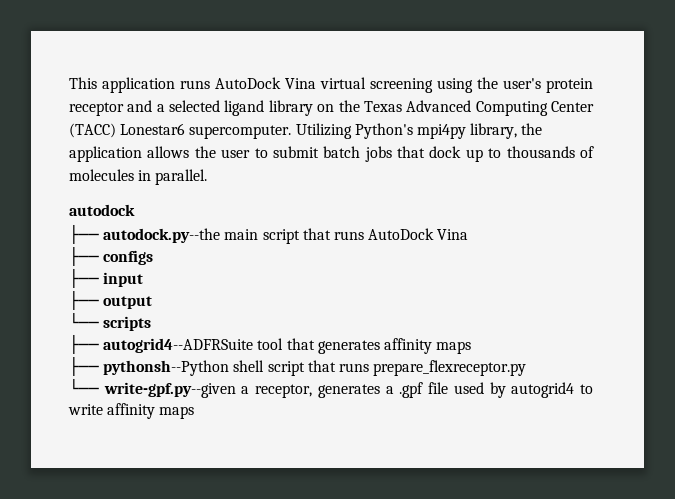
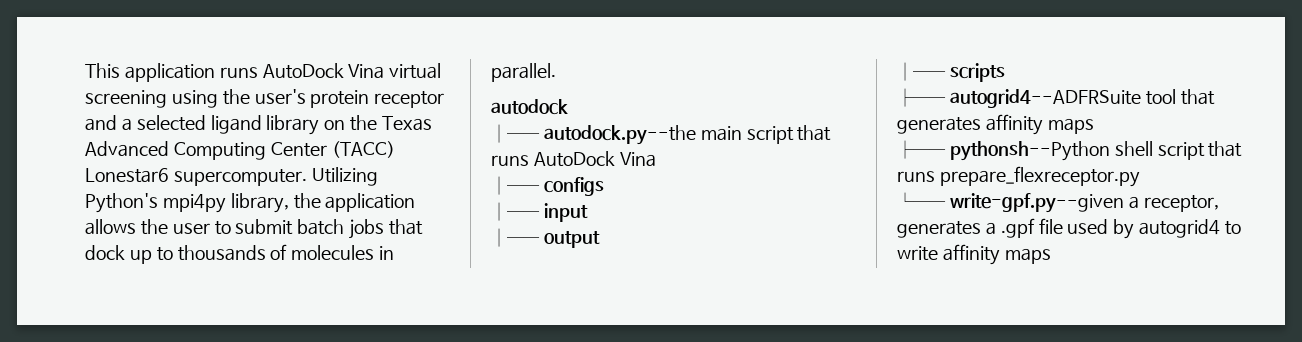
[69,224,99,244] ├── -> [491,124,540,143] │──
[69,246,99,266] ├── -> [491,176,540,195] │──
[69,268,99,288] ├── -> [491,202,540,221] │──
[69,290,99,310] ├── -> [491,228,540,247] │──
[69,312,99,328] └── -> [897,62,946,81] │──

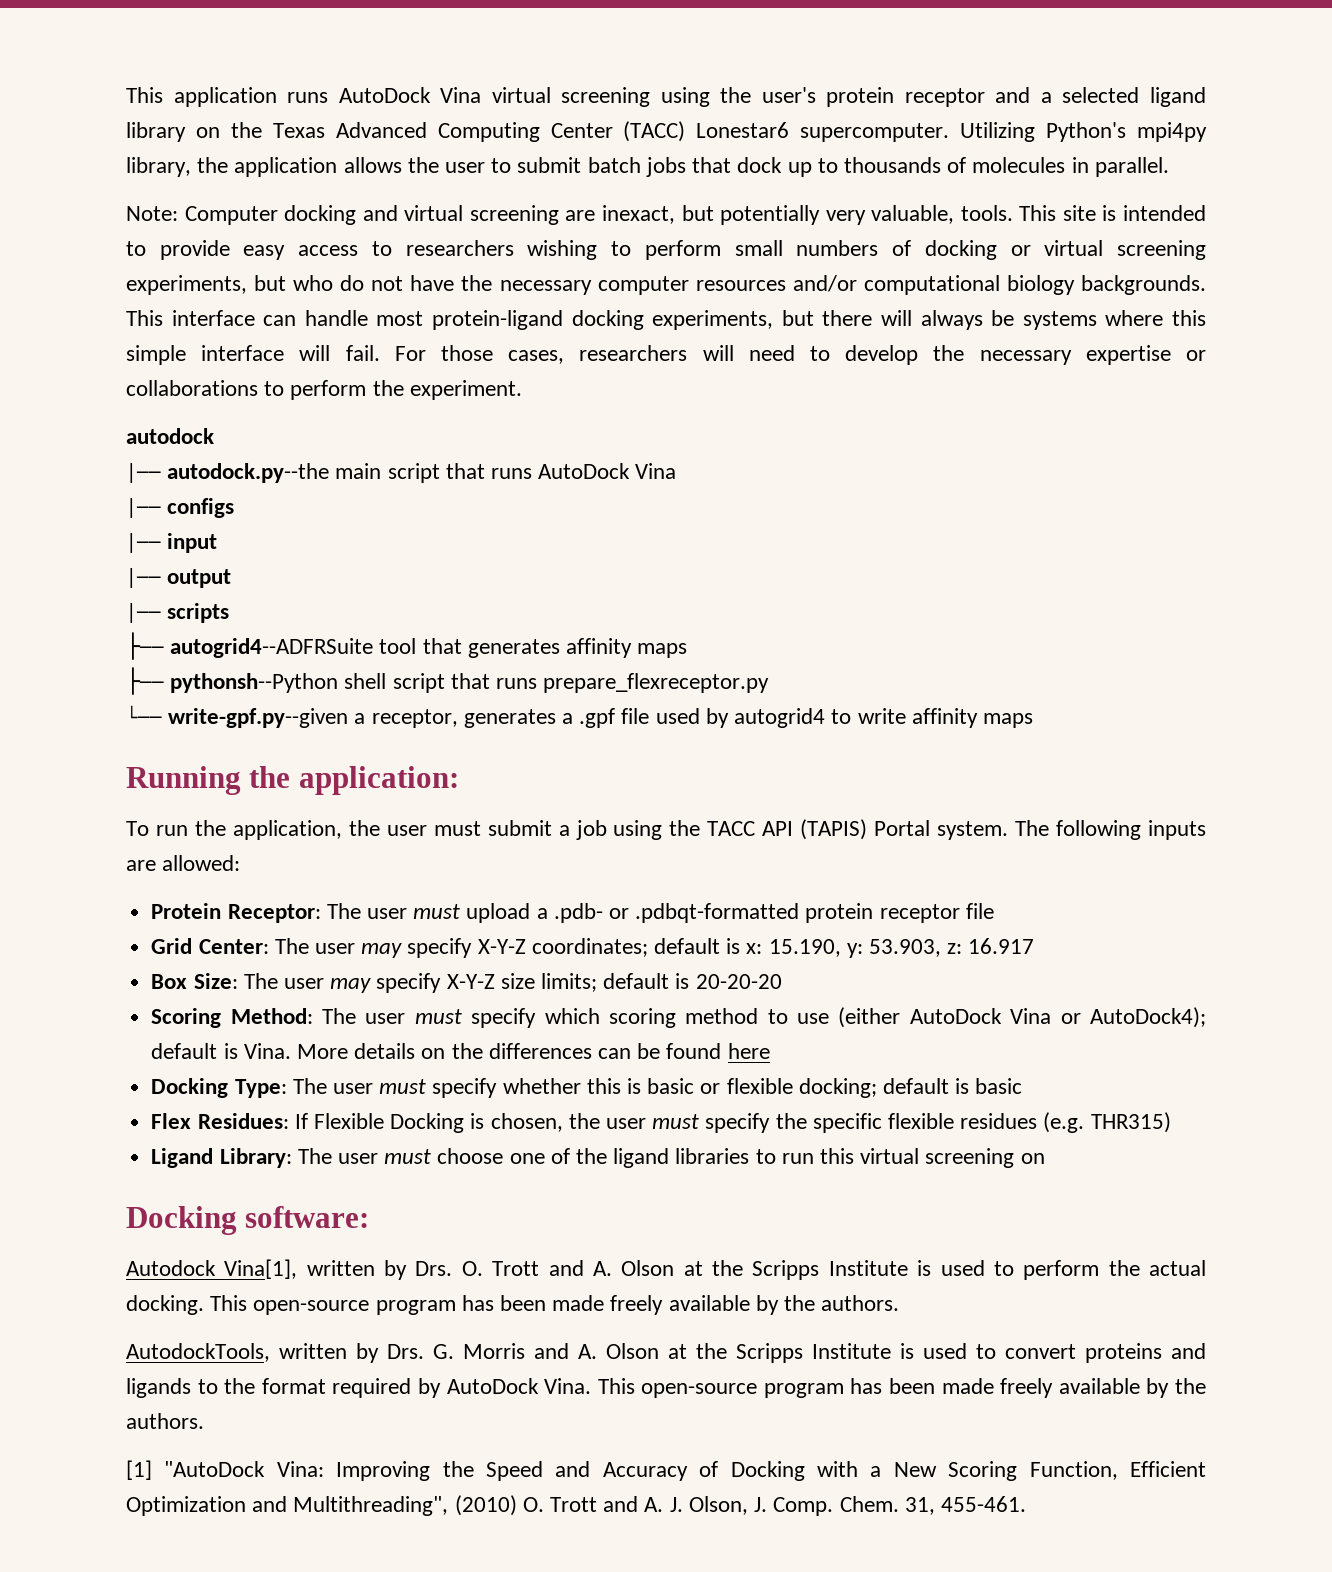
(556, 72) none -> [126,205,1206,225] [126,240,1206,260] [126,275,1206,295] [126,310,1206,330] [126,345,1207,365] [126,380,522,400] // Note: Computer docking and virtual screening are inexact, but potentially very valuable, tools. This site is intended to provide easy access to researchers wishing to perform small numbers of docking or virtual screening experiments, but who do not have the necessary computer resources and/or computational biology backgrounds. This interface can handle most protein-ligand docking experiments, but there will always be systems where this simple interface will fail. For those cases, researchers will need to develop the necessary expertise or collaborations to perform the experiment.
[491,124,540,143] │── -> [126,463,161,483] |──
[491,176,540,195] │── -> [126,498,161,518] |──
[491,202,540,221] │── -> [126,533,161,553] |──
[491,228,540,247] │── -> [126,568,161,588] |──
[897,62,946,81] │── -> [126,603,161,623] |──
(1051, 256) none -> [126,766,459,795] [126,819,1206,840] [126,855,241,871] [151,903,994,923] [151,938,1035,958] [151,973,782,993] [151,1007,1206,1028] [151,1043,770,1059] [151,1078,1023,1098] [151,1112,1171,1133] [151,1148,1045,1168] [126,1206,370,1235] [126,1259,1206,1280] [126,1295,900,1315] [126,1343,1206,1363] [126,1378,1206,1398] [126,1413,204,1429] [126,1460,1206,1481] [126,1495,1026,1516] // Running the application: // To run the application, the user must submit a job using the TACC API (TAPIS) Portal system. The following inputs are allowed: // Protein Receptor: The user must upload a .pdb- or .pdbqt-formatted protein receptor file // Grid Center: The user may specify X-Y-Z coordinates; default is x: 15.190, y: 53.903, z: 16.917 // Box Size: The user may specify X-Y-Z size limits; default is 20-20-20 // Scoring Method: The user must specify which scoring method to use (either AutoDock Vina or AutoDock4); default is Vina. More details on the differences can be found here // Docking Type: The user must specify whether this is basic or flexible docking; default is basic // Flex Residues: If Flexible Docking is chosen, the user must specify the specific flexible residues (e.g. THR315) // Ligand Library: The user must choose one of the ligand libraries to run this virtual screening on // Docking software: // Autodock Vina[1], written by Drs. O. Trott and A. Olson at the Scripps Institute is used to perform the actual docking. This open-source program has been made freely available by the authors. // AutodockTools, written by Drs. G. Morris and A. Olson at the Scripps Institute is used to convert proteins and ligands to the format required by AutoDock Vina. This open-source program has been made freely available by the authors. // [1] "AutoDock Vina: Improving the Speed and Accuracy of Docking with a New Scoring Function, Efficient Optimization and Multithreading", (2010) O. Trott and A. J. Olson, J. Comp. Chem. 31, 455-461.

